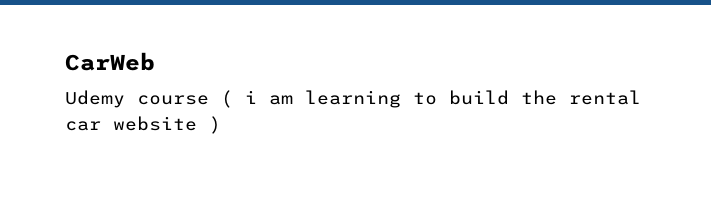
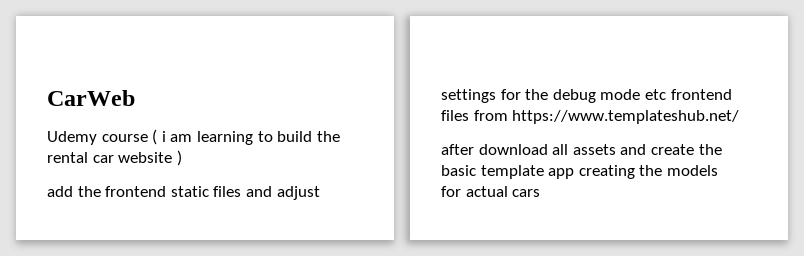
(221, 125) none -> [47,186,320,200] [441,89,732,103] [441,110,740,124] [441,144,722,155] [441,165,718,179] [441,186,541,197] // add the frontend static files and adjust settings for the debug mode etc frontend files from https://www.templateshub.net/ // after download all assets and create the basic template app creating the models for actual cars

